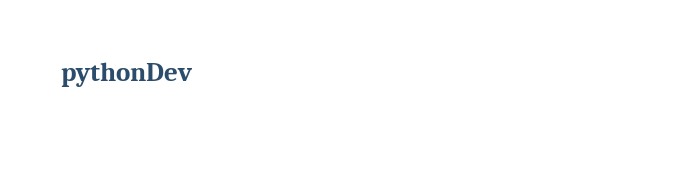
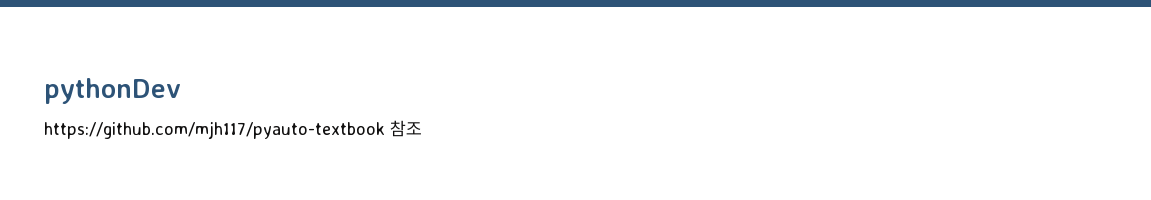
(193, 74) none -> [44,120,422,139] // https://github.com/mjh117/pyauto-textbook 참조

